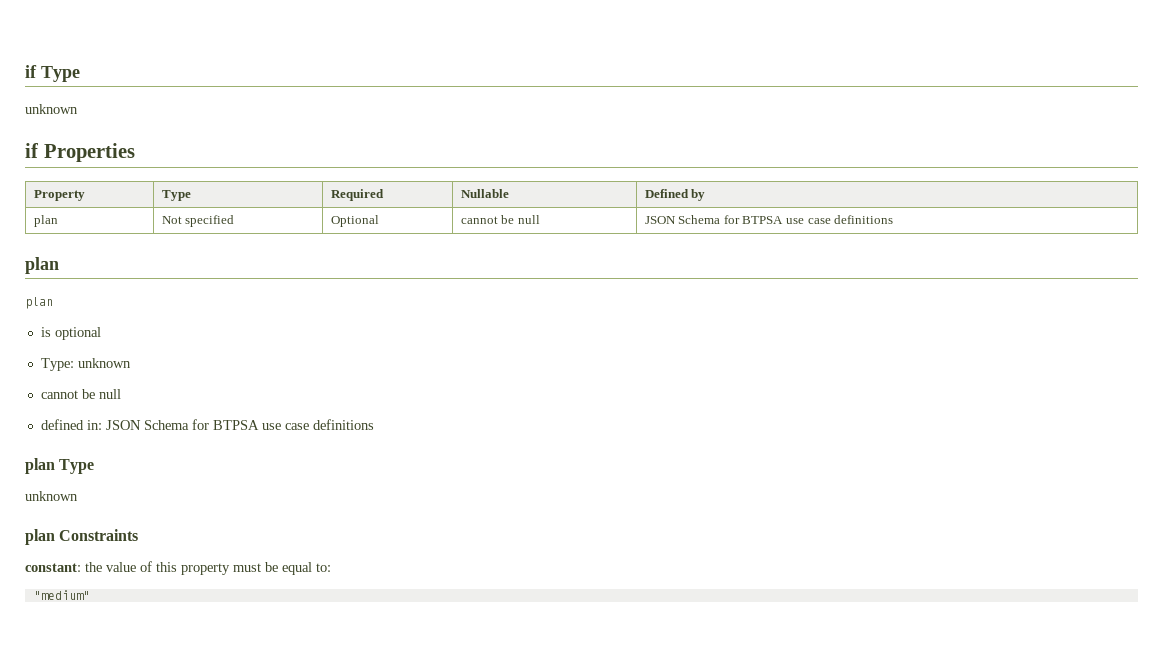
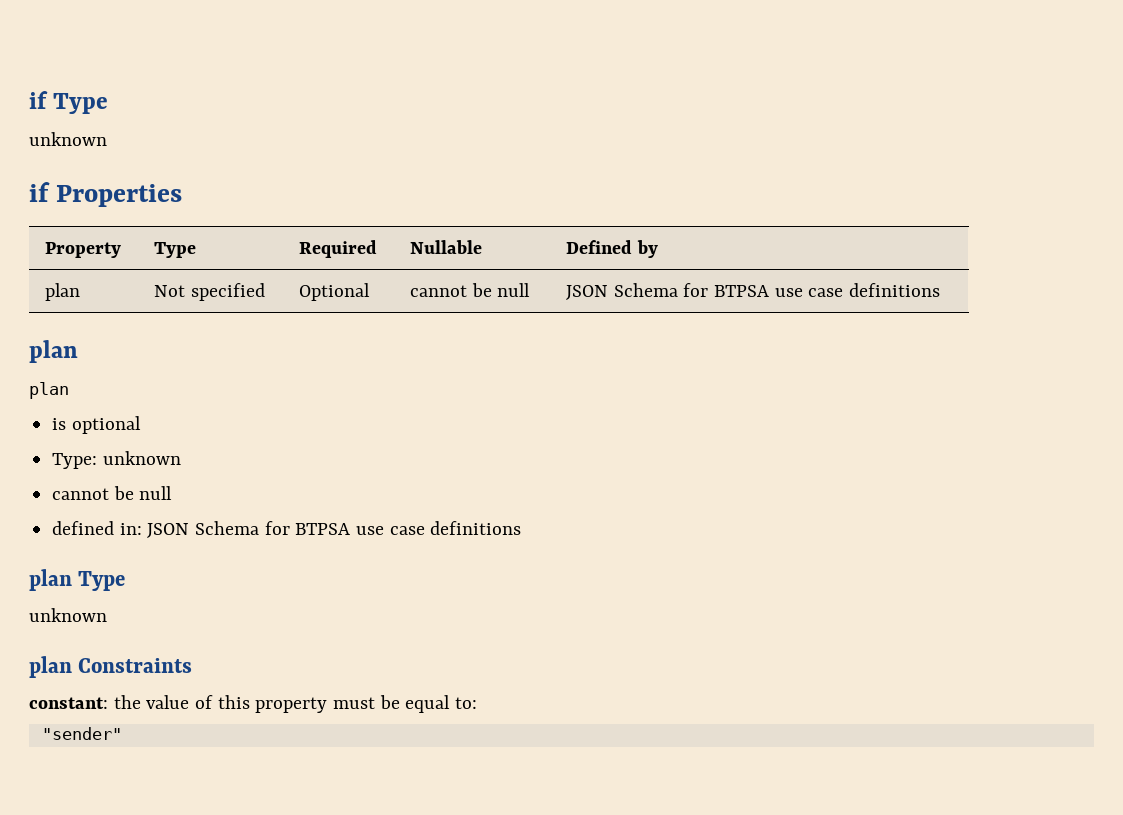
[33,590,90,600] "medium" -> [41,727,122,740] "sender"

